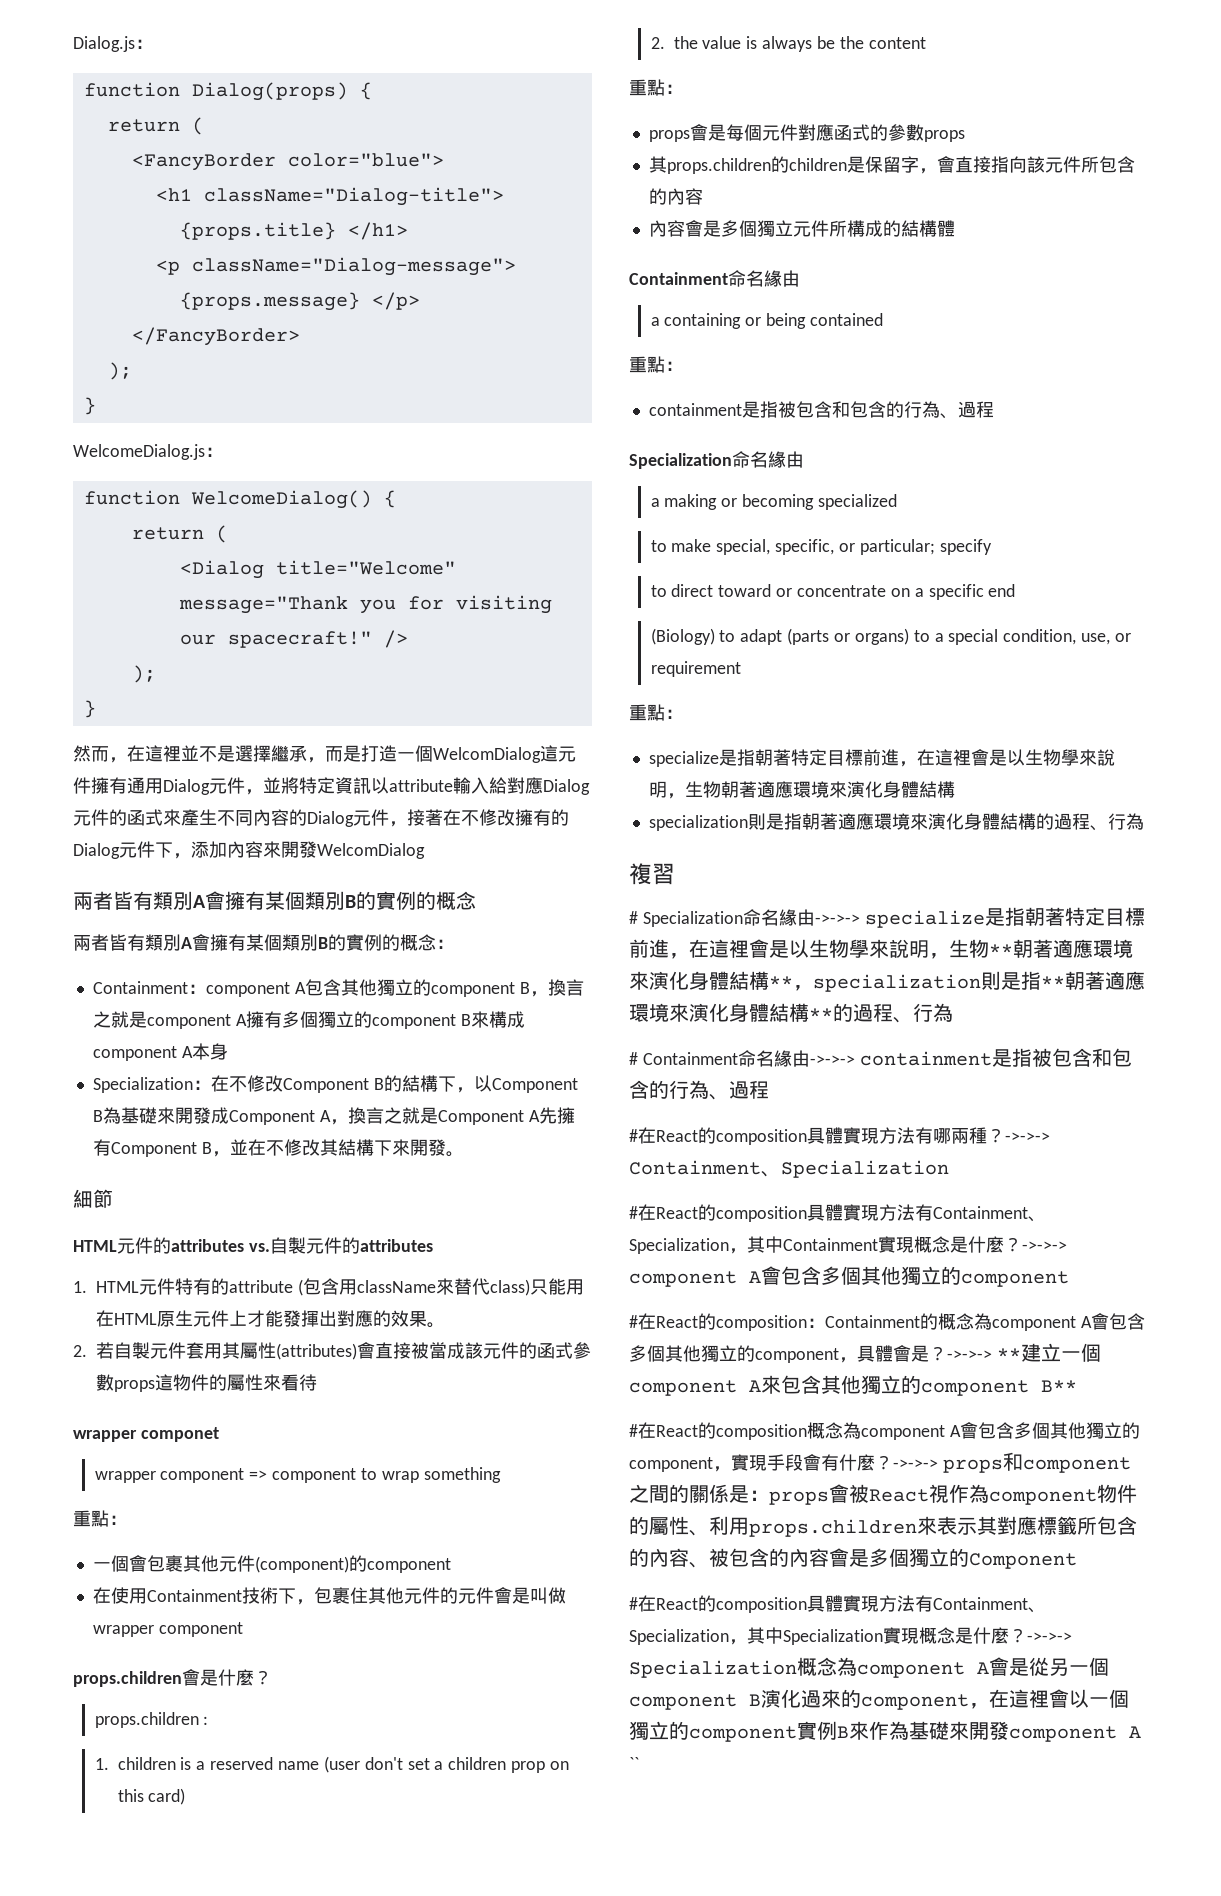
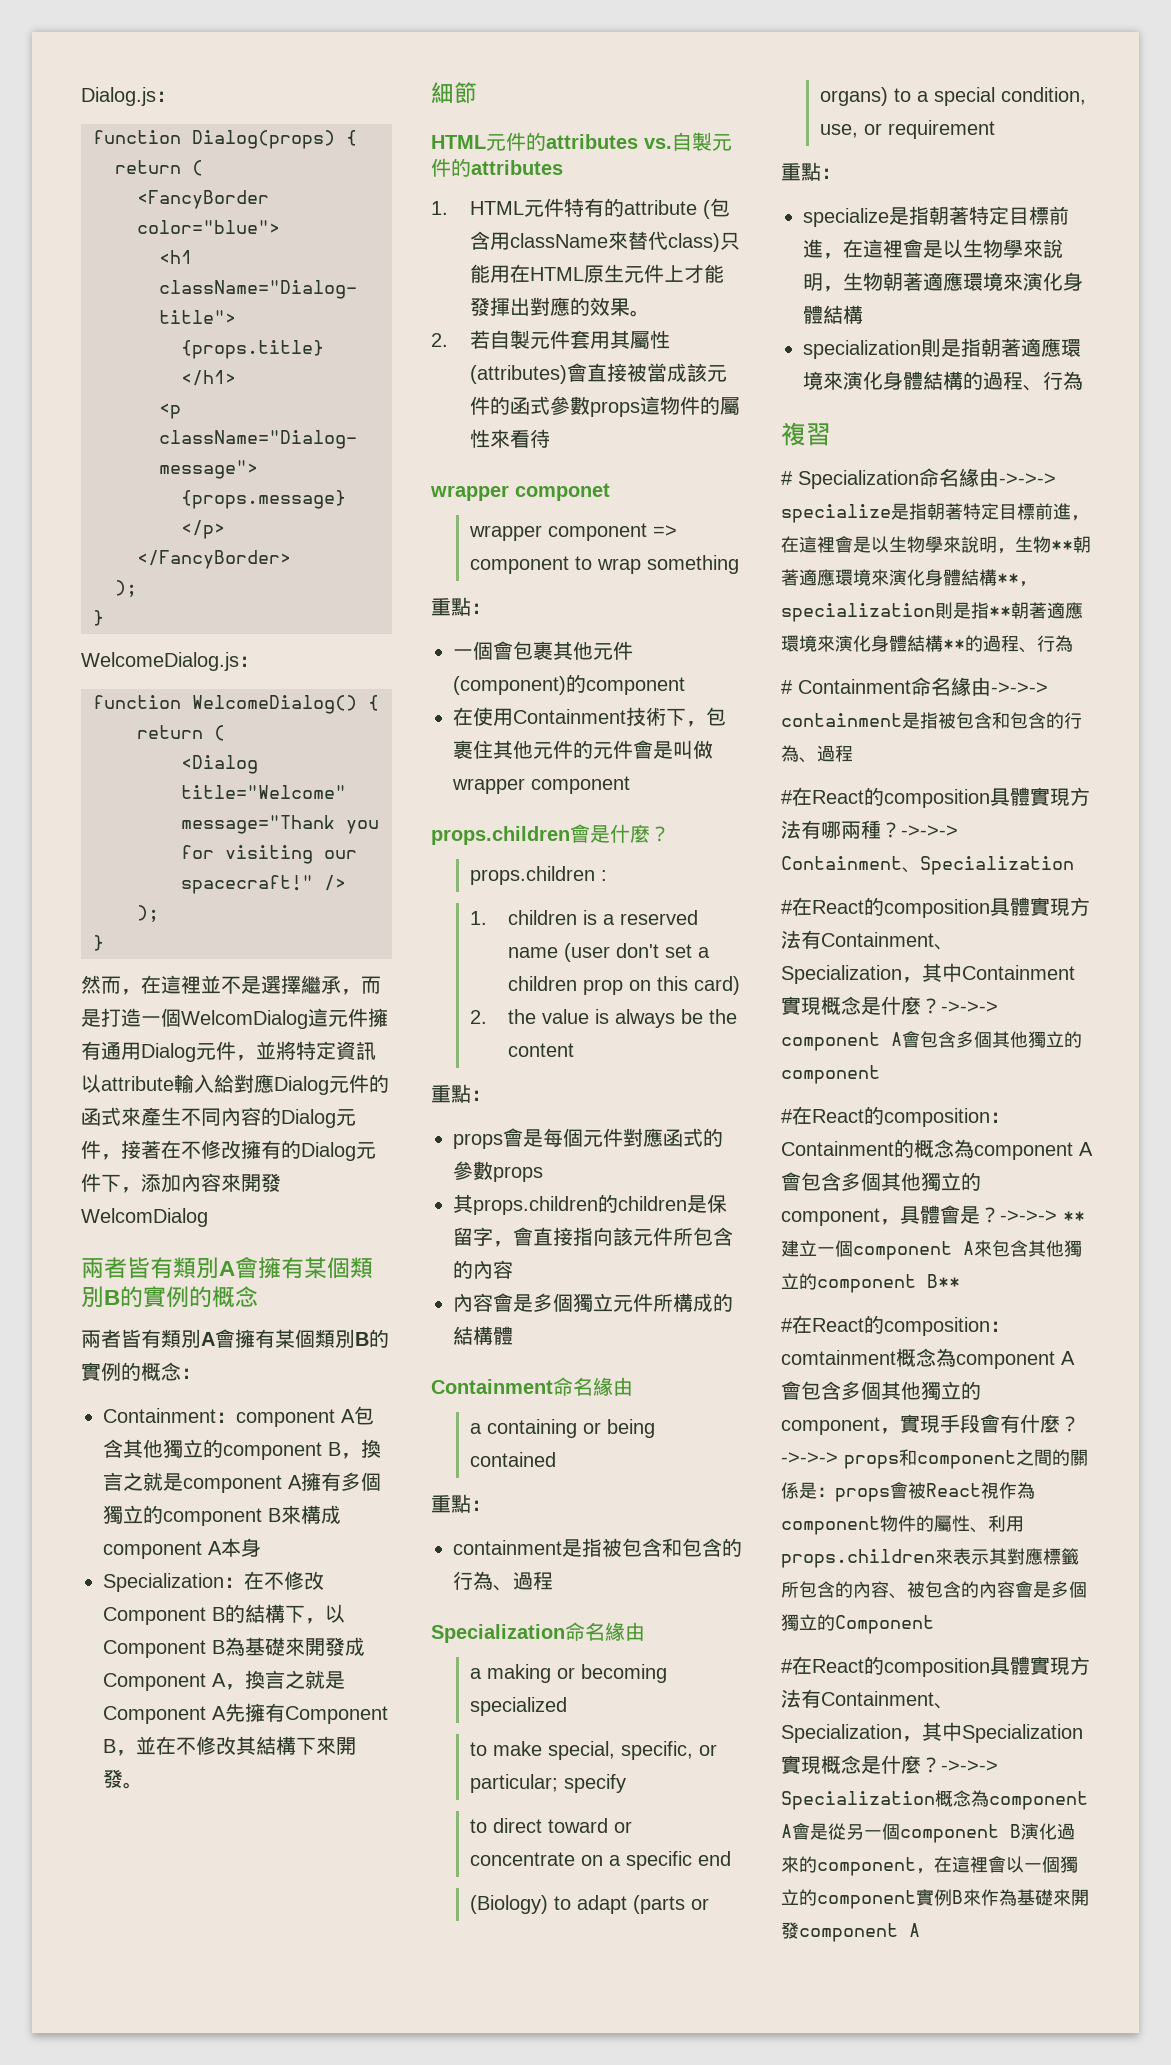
(807, 1432) none -> [990,1321,1010,1332] [781,1350,896,1365] ：comtainment
[629,1757,639,1770] `` -> (920, 1930) none

